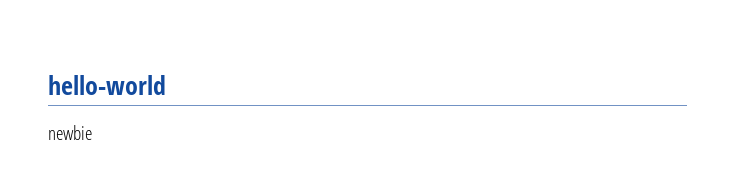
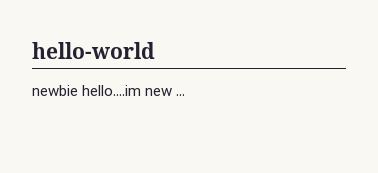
(92, 132) none -> [82,85,186,96] hello....im new ...

